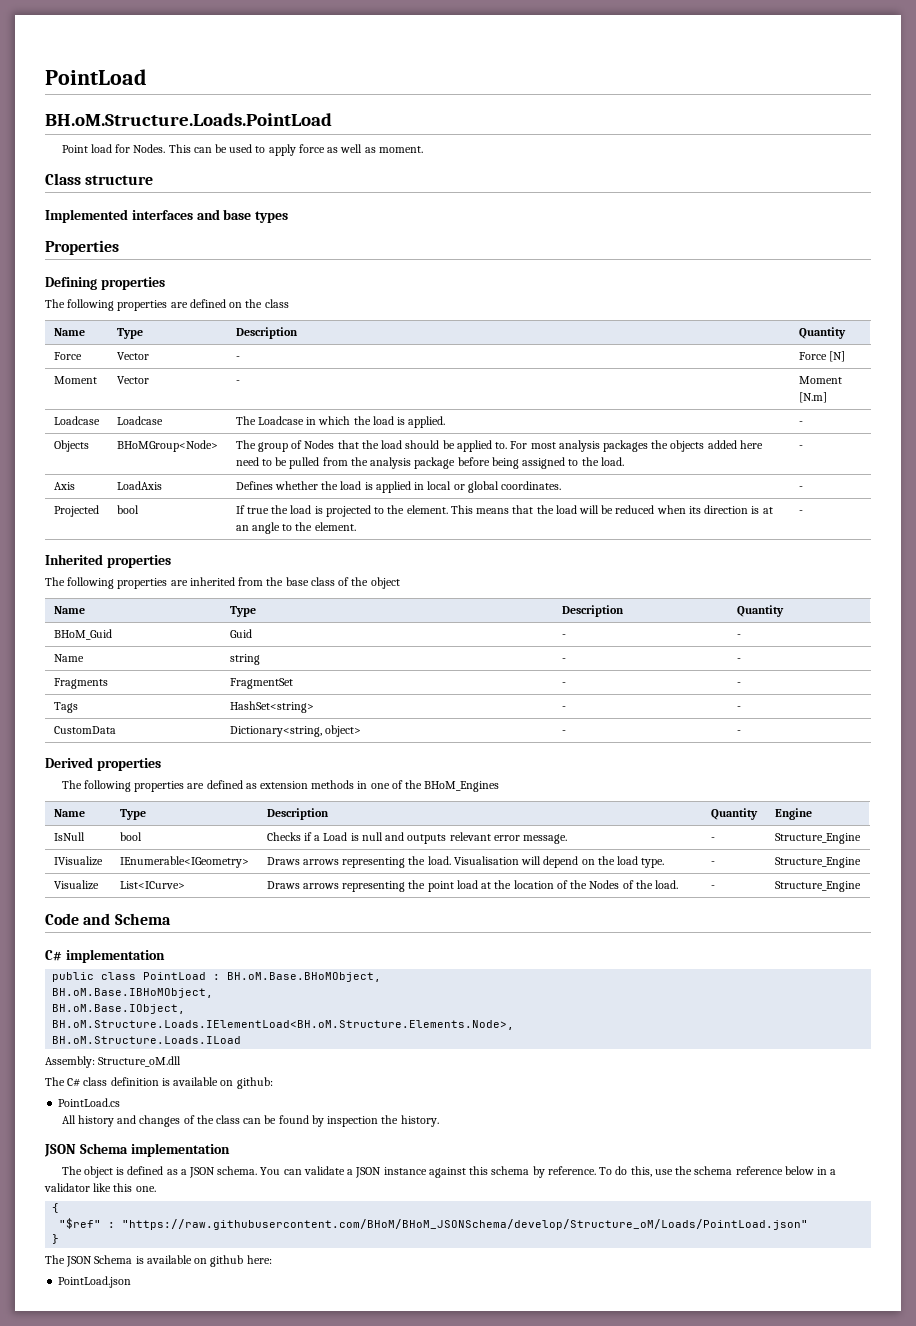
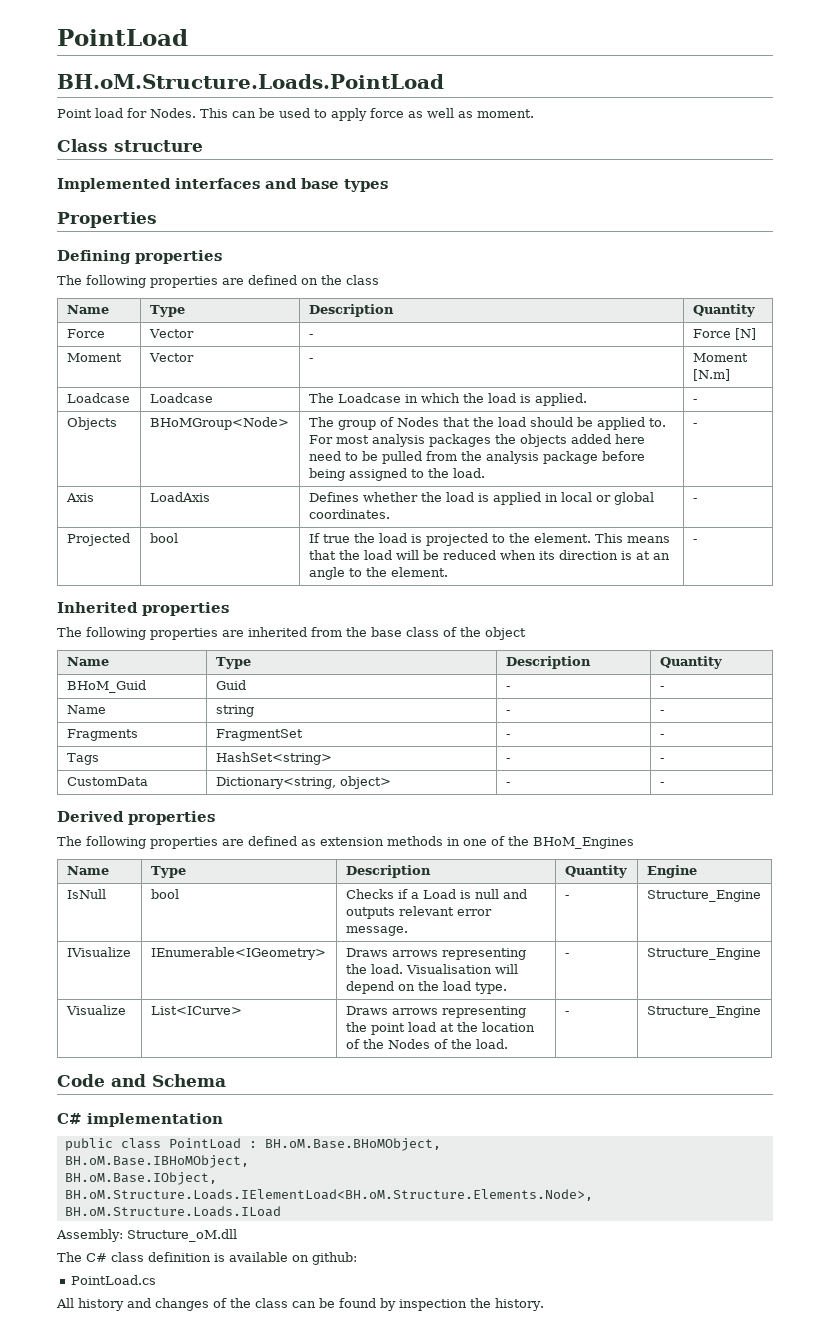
[44,1143,230,1157] [61,1166,837,1178] [44,1183,156,1192] [52,1203,60,1213] [59,1218,809,1230] [52,1234,60,1244] [45,1255,272,1267] [58,1276,132,1288] // JSON Schema implementation // The object is defined as a JSON schema. You can validate a JSON instance against this schema by reference. To do this, use the schema reference below in a validator like this one. // { // "$ref" : "https://raw.githubusercontent.com/BHoM/BHoM_JSONSchema/develop/Structure_oM/Loads/PointLoad.json" // } // The JSON Schema is available on github here: // PointLoad.json -> (544, 1304) none

